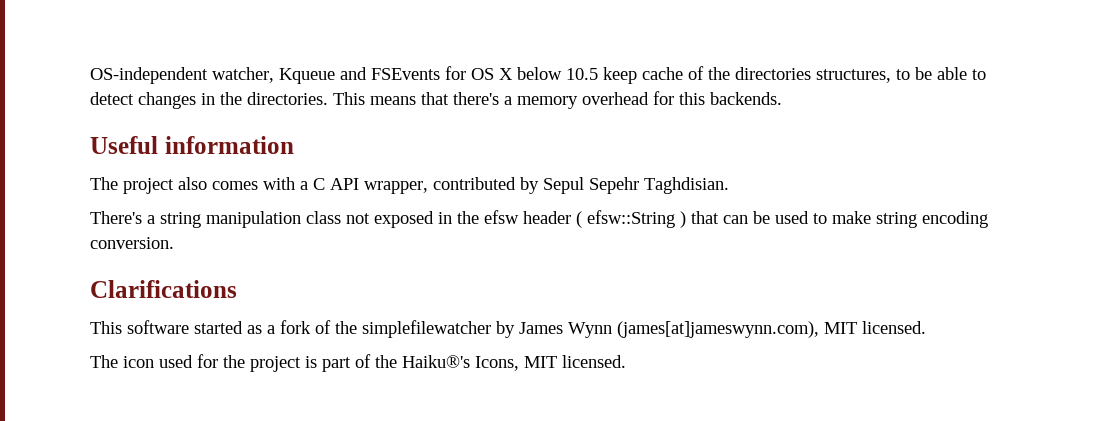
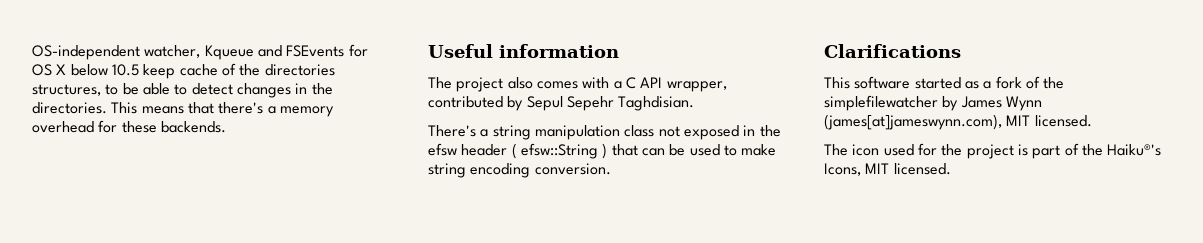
[679,92,705,105] this -> [121,121,157,133] these

